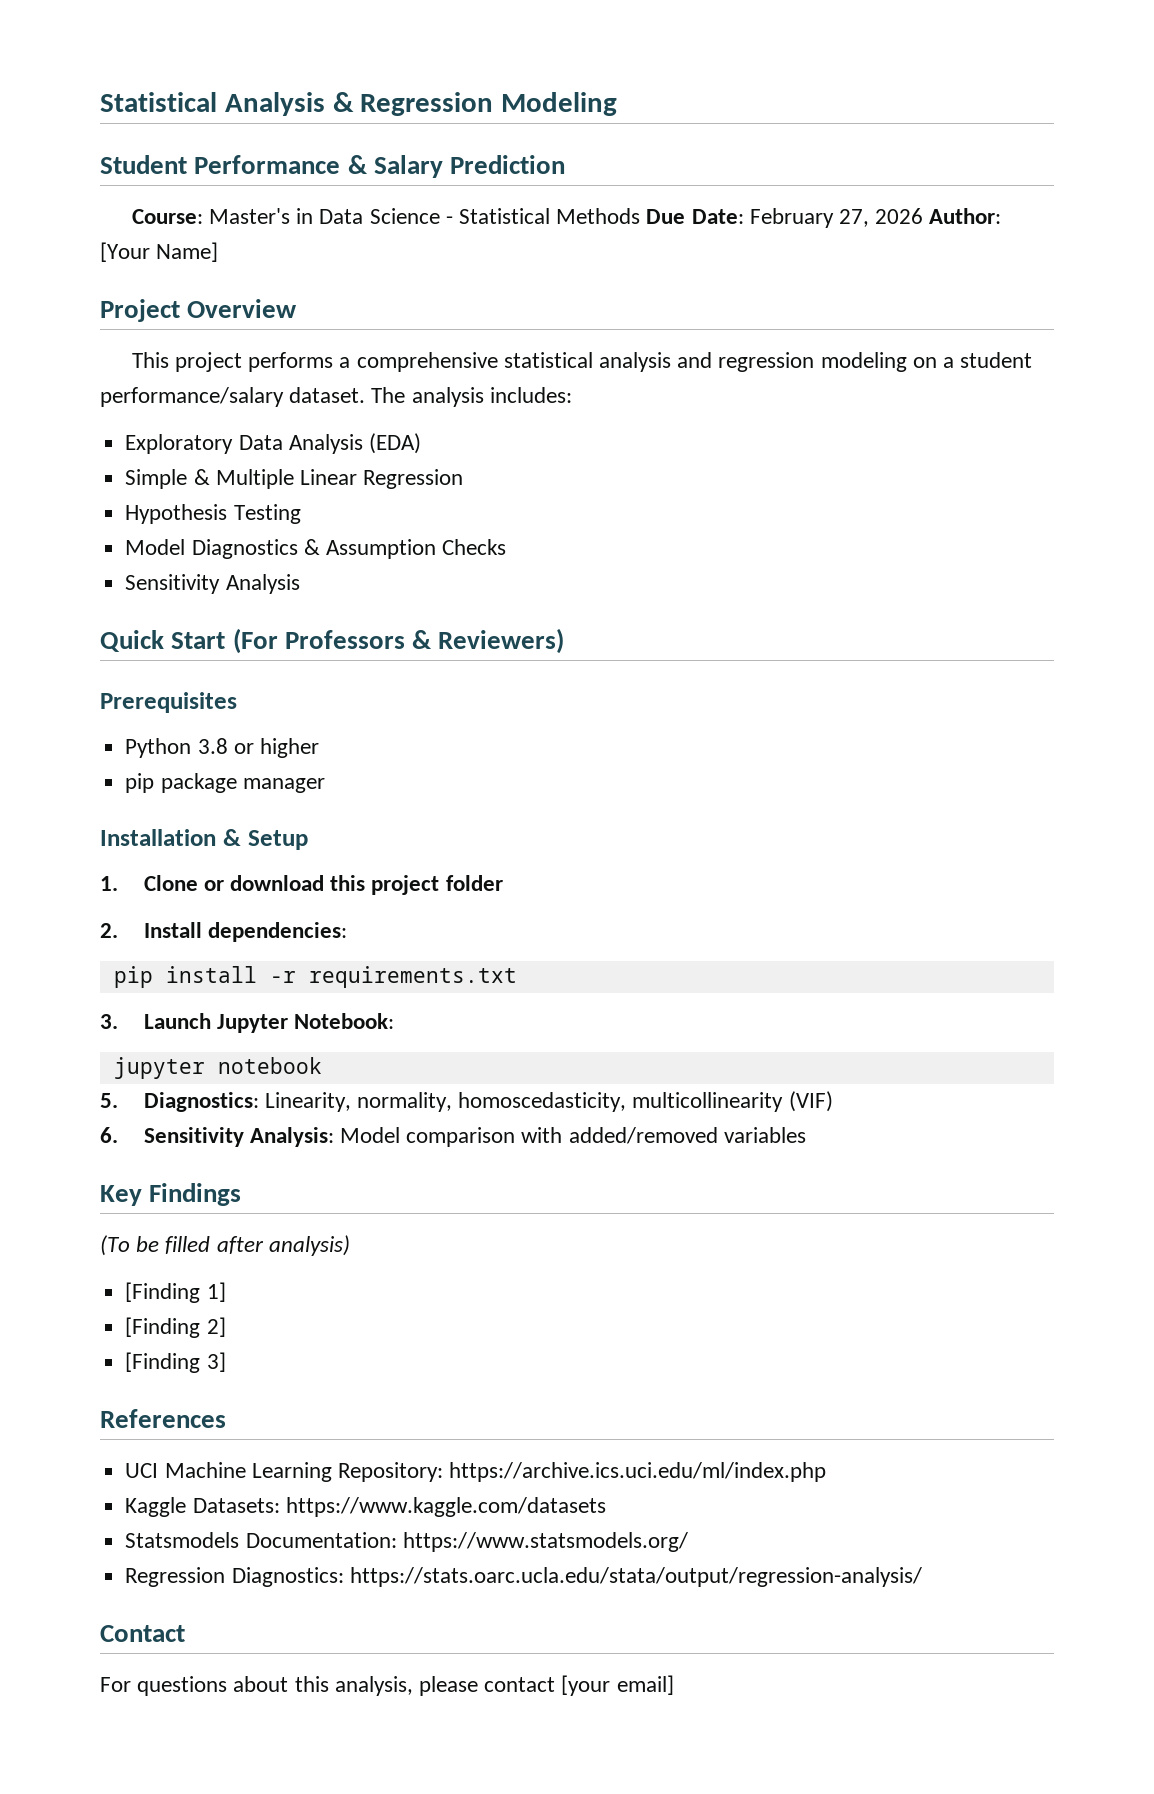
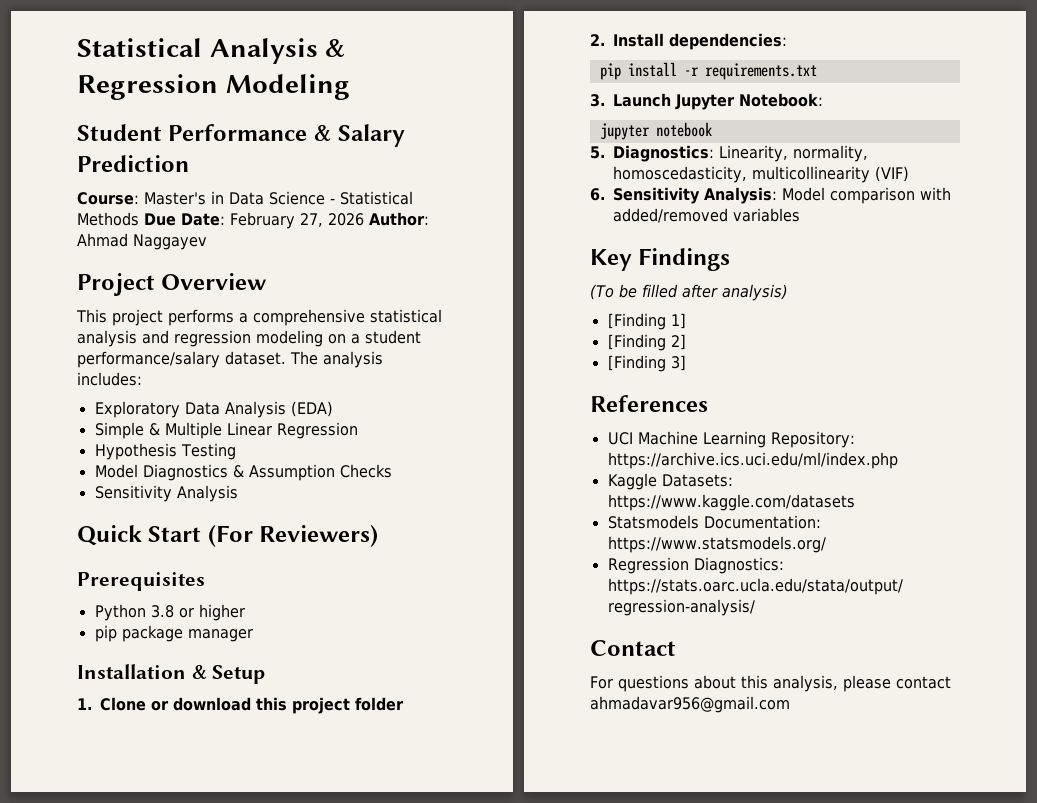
[100,242,219,262] [Your Name] -> [77,233,207,250] Ahmad Naggayev
[284,630,433,649] Professors & -> (253, 536) none
[561,1675,674,1696] [your email] -> [590,696,790,713] ahmadavar956@gmail.com

